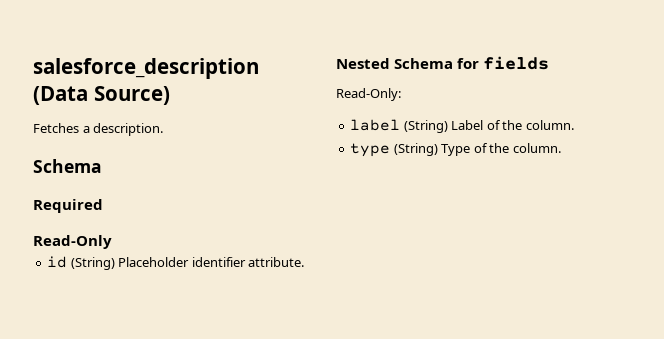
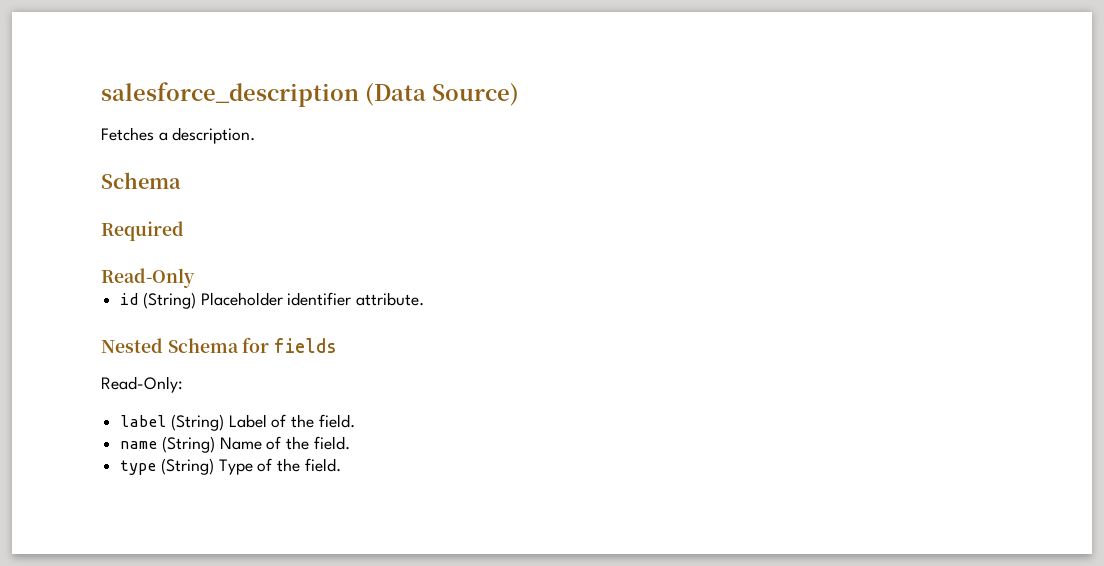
[525,120,574,130] column. -> [318,414,355,428] [120,436,350,453] field. // name (String) Name of the field.
[512,143,561,153] column. -> [304,458,341,472] field.

